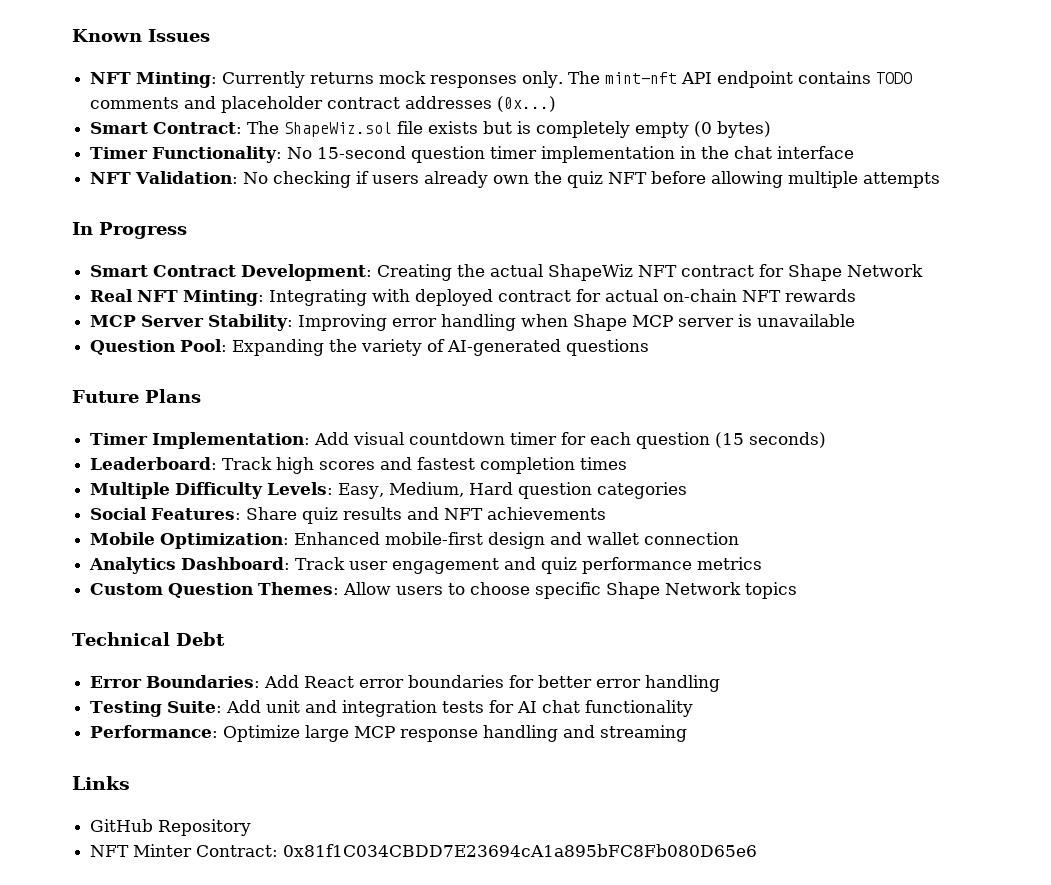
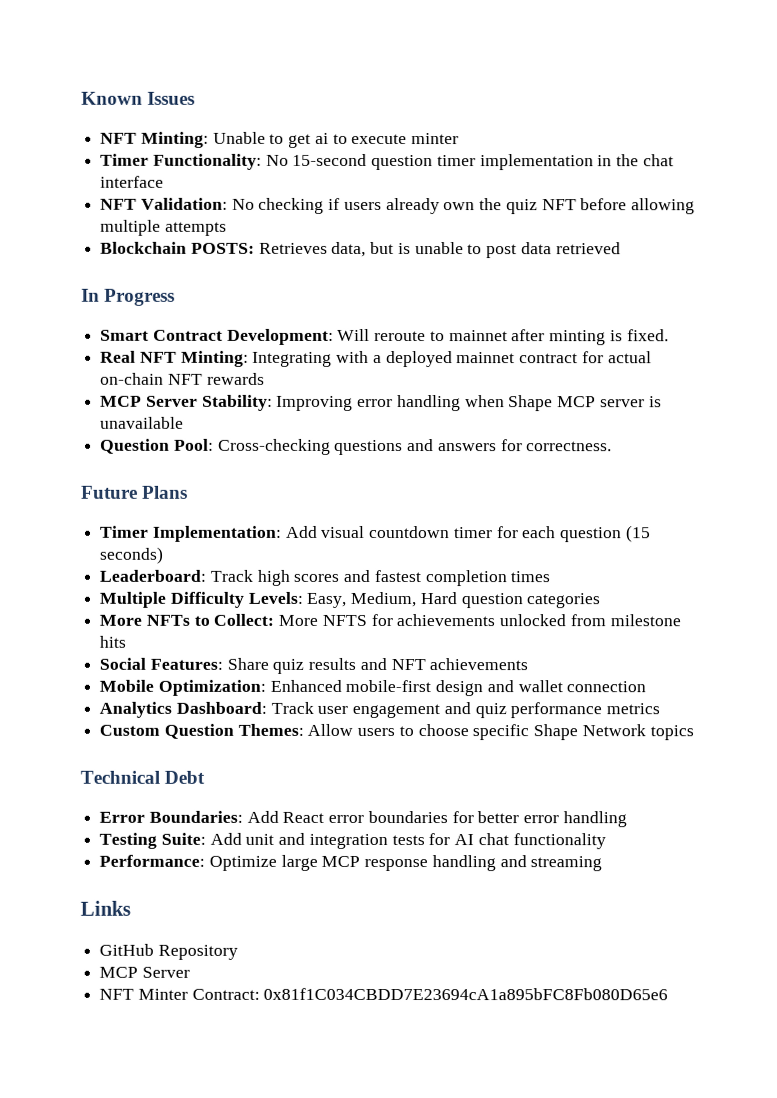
[222,71,913,88] [90,96,557,113] [90,121,772,138] Currently returns mock responses only. The mint-nft API endpoint contains TODO comments and placeholder contract addresses (0x...) // Smart Contract: The ShapeWiz.sol file exists but is completely empty (0 bytes) -> [212,131,460,148] Unable to get ai to execute minter
(941, 180) none -> [100,241,621,259] // Blockchain POSTS: Retrieves data, but is unable to post data retrieved
[377,264,924,281] Creating the actual ShapeWiz NFT contract for Shape Network -> [337,328,669,346] Will reroute to mainnet after minting is fixed.
[415,289,494,306] deployed -> [372,350,516,368] a deployed mainnet
[232,339,650,356] Expanding the variety of AI-generated questions -> [217,438,613,456] Cross-checking questions and answers for correctness.
(688, 490) none -> [99,613,681,627] [99,635,127,648] // More NFTs to Collect: More NFTS for achievements unlocked from milestone hits
(252, 827) none -> [99,966,190,978] // MCP Server

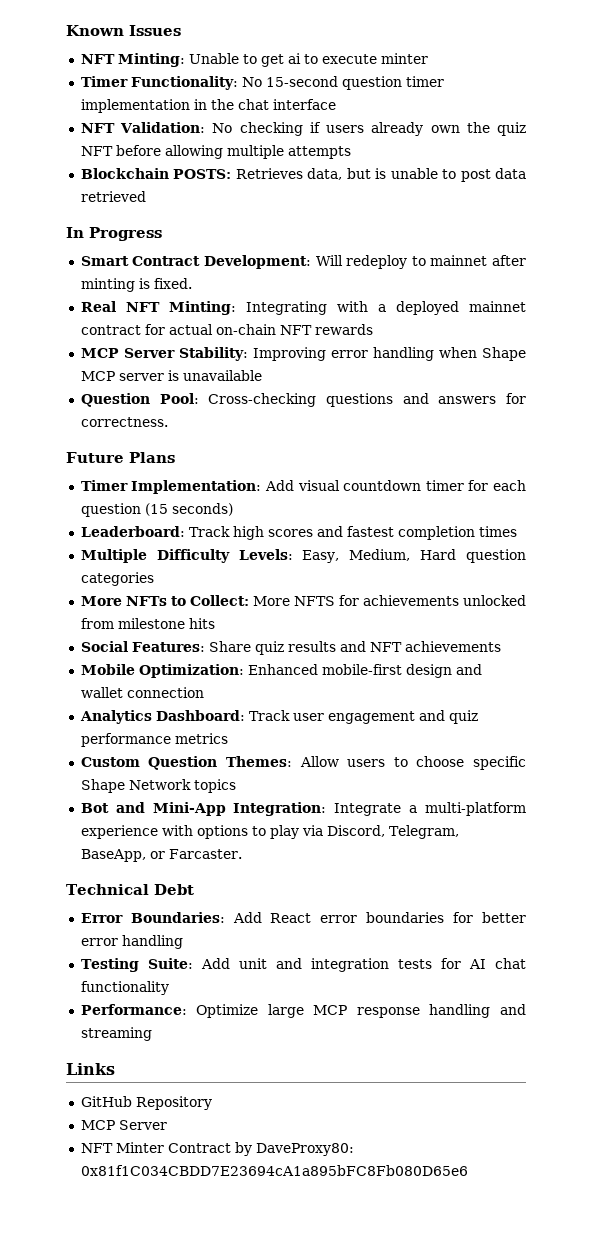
[374,330,427,342] reroute -> [346,255,408,269] redeploy
(694, 733) none -> [80,802,526,816] [80,825,459,839] [80,849,242,862] // Bot and Mini-App Integration: Integrate a multi-platform experience with options to play via Discord, Telegram, BaseApp, or Farcaster.
[191,988,260,1000] Contract: -> [167,1142,354,1156] Contract by DaveProxy80:

